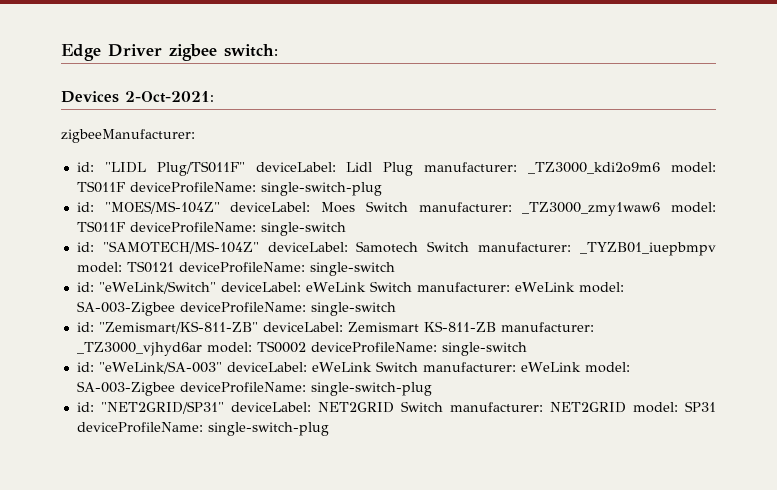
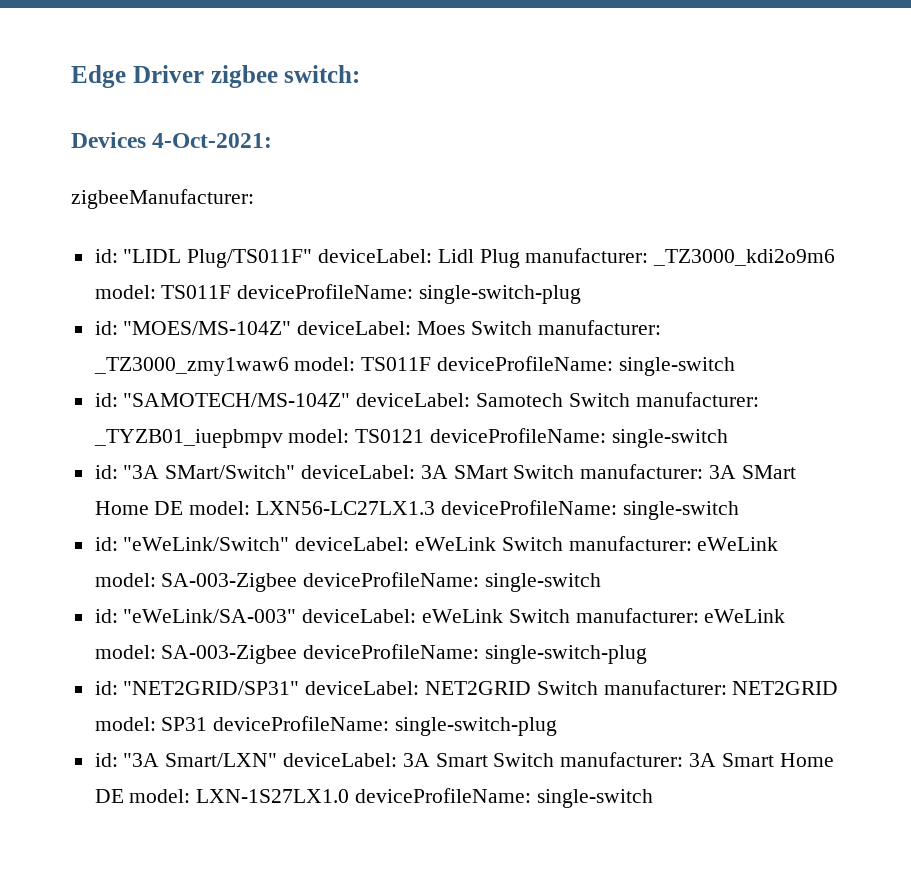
[125,91,214,103] 2-Oct-2021: -> [152,133,273,148] 4-Oct-2021:
(395, 269) none -> [94,464,796,479] [94,500,739,520] // id: "3A SMart/Switch" deviceLabel: 3A SMart Switch manufacturer: 3A SMart Home DE model: LXN56-LC27LX1.3 deviceProfileName: single-switch
[76,321,594,334] [76,341,527,356] // id: "Zemismart/KS-811-ZB" deviceLabel: Zemismart KS-811-ZB manufacturer: _TZ3000_vjhyd6ar model: TS0002 deviceProfileName: single-switch -> (602, 582) none
(329, 429) none -> [94,752,834,767] [94,788,653,808] // id: "3A Smart/LXN" deviceLabel: 3A Smart Switch manufacturer: 3A Smart Home DE model: LXN-1S27LX1.0 deviceProfileName: single-switch

